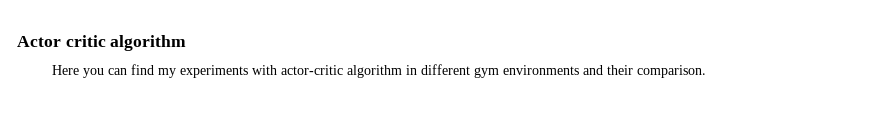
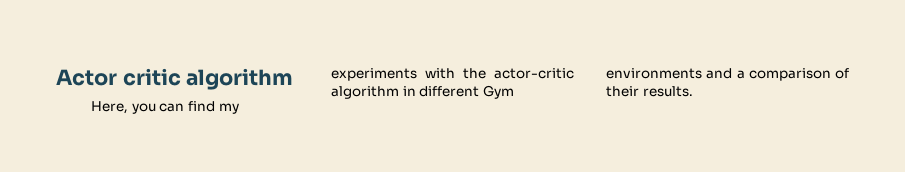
[51,65,79,75] Here -> [90,101,128,114] Here,
(277, 70) none -> [463,68,486,79] the
[473,67,499,78] gym -> [482,85,514,99] Gym
[606,65,706,78] their comparison. -> [736,68,849,81] [606,86,693,97] a comparison of their results.

